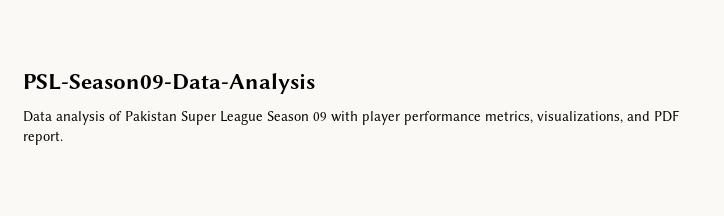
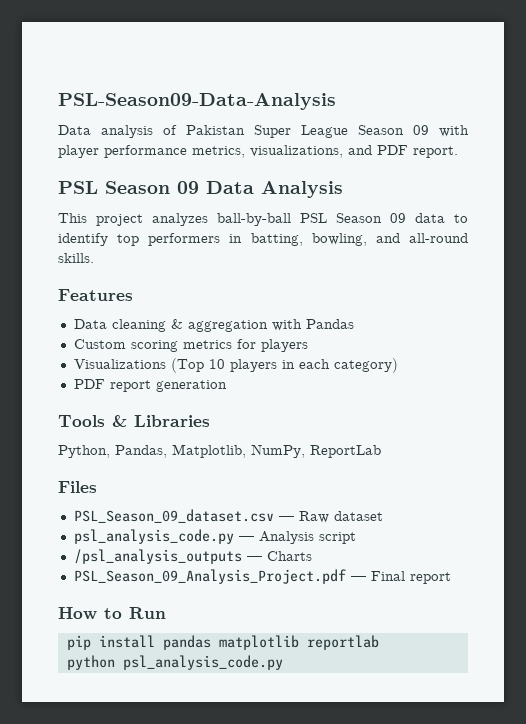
(63, 138) none -> [58,181,343,198] [58,213,468,226] [58,233,468,246] [58,253,94,263] [58,289,133,301] [73,319,354,332] [73,339,308,352] [73,358,398,373] [73,379,227,392] [58,415,210,427] [58,444,381,458] [58,481,97,493] [73,509,383,523] [73,529,356,544] [73,549,312,564] [73,569,451,584] [58,607,166,620] [66,635,379,650] [66,655,283,670] // PSL Season 09 Data Analysis // This project analyzes ball-by-ball PSL Season 09 data to identify top performers in batting, bowling, and all-round skills. // Features // Data cleaning & aggregation with Pandas // Custom scoring metrics for players // Visualizations (Top 10 players in each category) // PDF report generation // Tools & Libraries // Python, Pandas, Matplotlib, NumPy, ReportLab // Files // PSL_Season_09_dataset.csv — Raw dataset // psl_analysis_code.py — Analysis script // /psl_analysis_outputs — Charts // PSL_Season_09_Analysis_Project.pdf — Final report // How to Run // pip install pandas matplotlib reportlab // python psl_analysis_code.py

